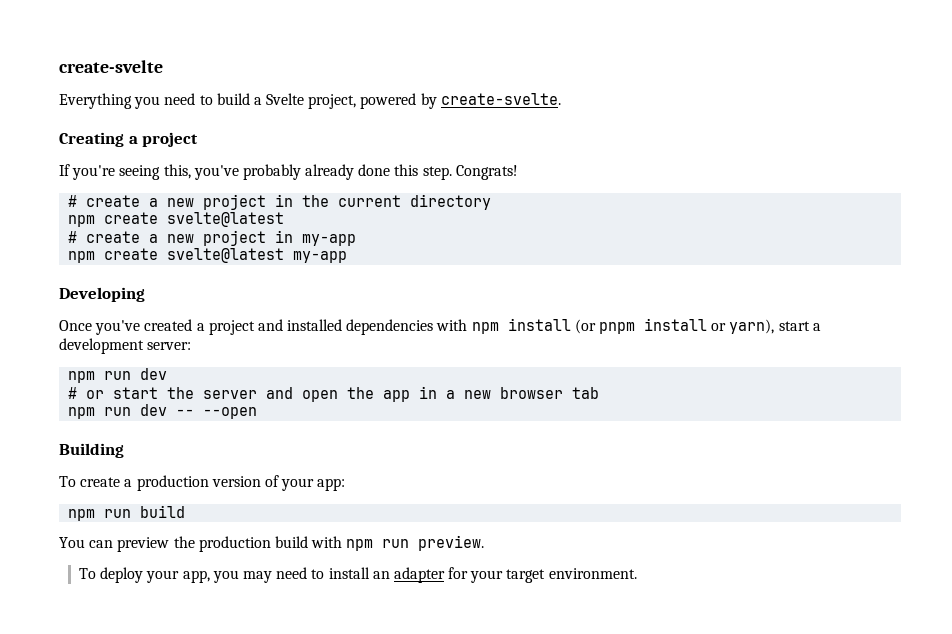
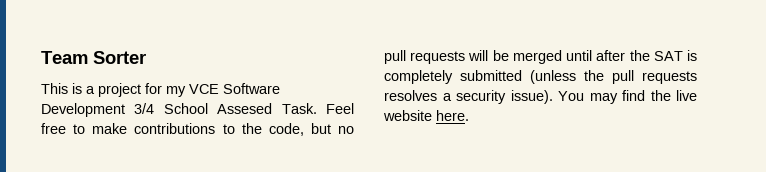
[59,60,163,73] [59,93,561,109] [59,132,199,147] [59,164,518,180] [68,194,492,210] [68,212,285,227] [68,230,357,246] [68,248,348,263] [59,287,145,302] [59,318,821,335] [59,338,192,354] [68,368,168,383] [68,386,600,402] [68,404,258,419] [59,443,124,458] [59,475,346,491] [68,505,186,521] [59,535,485,552] [79,567,637,583] create-svelte // Everything you need to build a Svelte project, powered by create-svelte. // Creating a project // If you're seeing this, you've probably already done this step. Congrats! // # create a new project in the current directory // npm create svelte@latest // # create a new project in my-app // npm create svelte@latest my-app // Developing // Once you've created a project and installed dependencies with npm install (or pnpm install or yarn), start a development server: // npm run dev // # or start the server and open the app in a new browser tab // npm run dev -- --open // Building // To create a production version of your app: // npm run build // You can preview the production build with npm run preview. // To deploy your app, you may need to install an adapter for your target environment. -> [41,51,146,64] [41,83,280,97] [41,103,354,117] [41,123,354,136] [384,50,697,64] [384,70,697,84] [384,90,697,104] [383,110,469,121] Team Sorter // This is a project for my VCE Software Development 3/4 School Assesed Task. Feel free to make contributions to the code, but no pull requests will be merged until after the SAT is completely submitted (unless the pull requests resolves a security issue). You may find the live website here.

